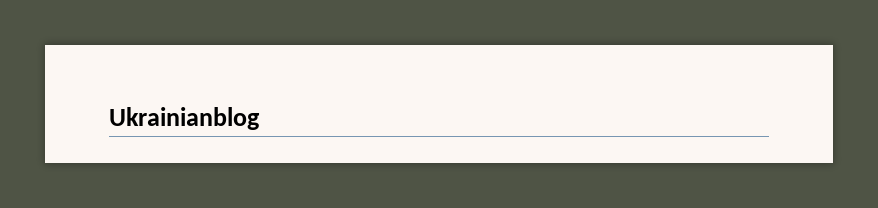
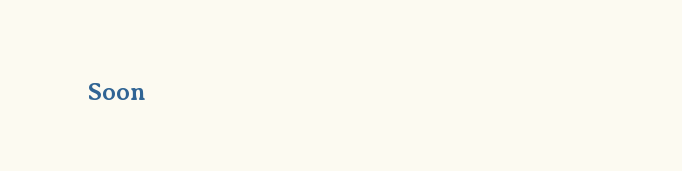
[109,107,260,130] Ukrainianblog -> [88,83,146,100] Soon

